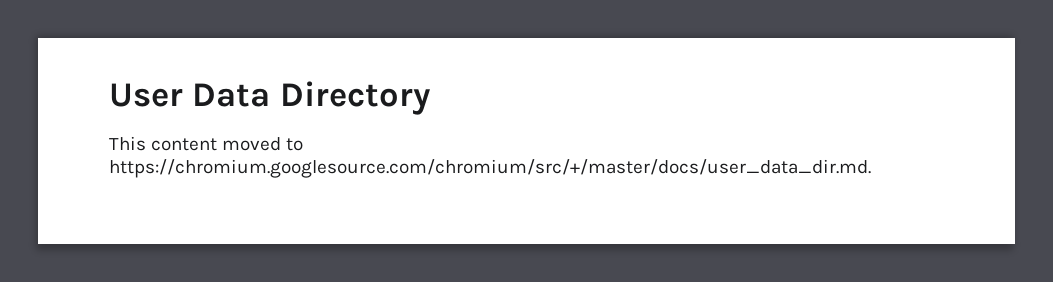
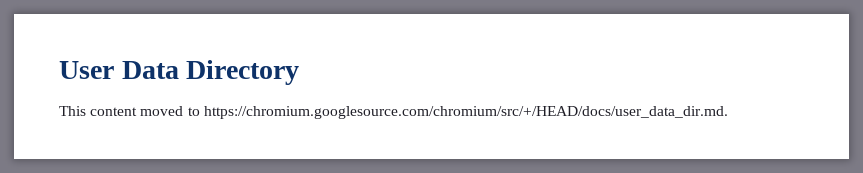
[109,159,871,178] https://chromium.googlesource.com/chromium/src/+/master/docs/user_data_dir.md. -> [203,106,728,119] https://chromium.googlesource.com/chromium/src/+/HEAD/docs/user_data_dir.md.

